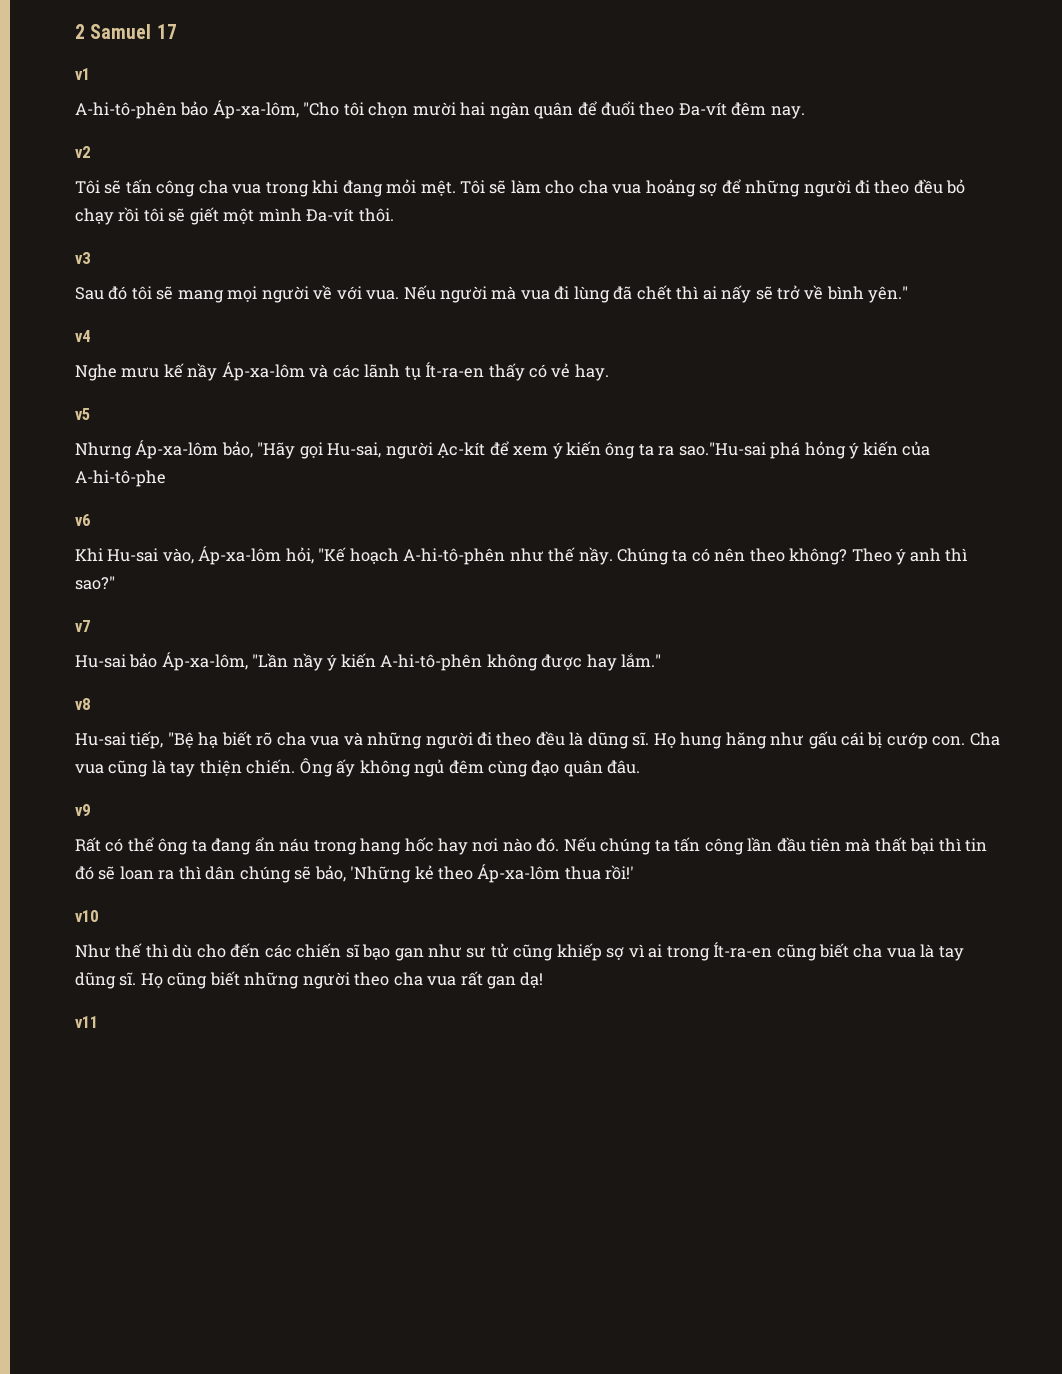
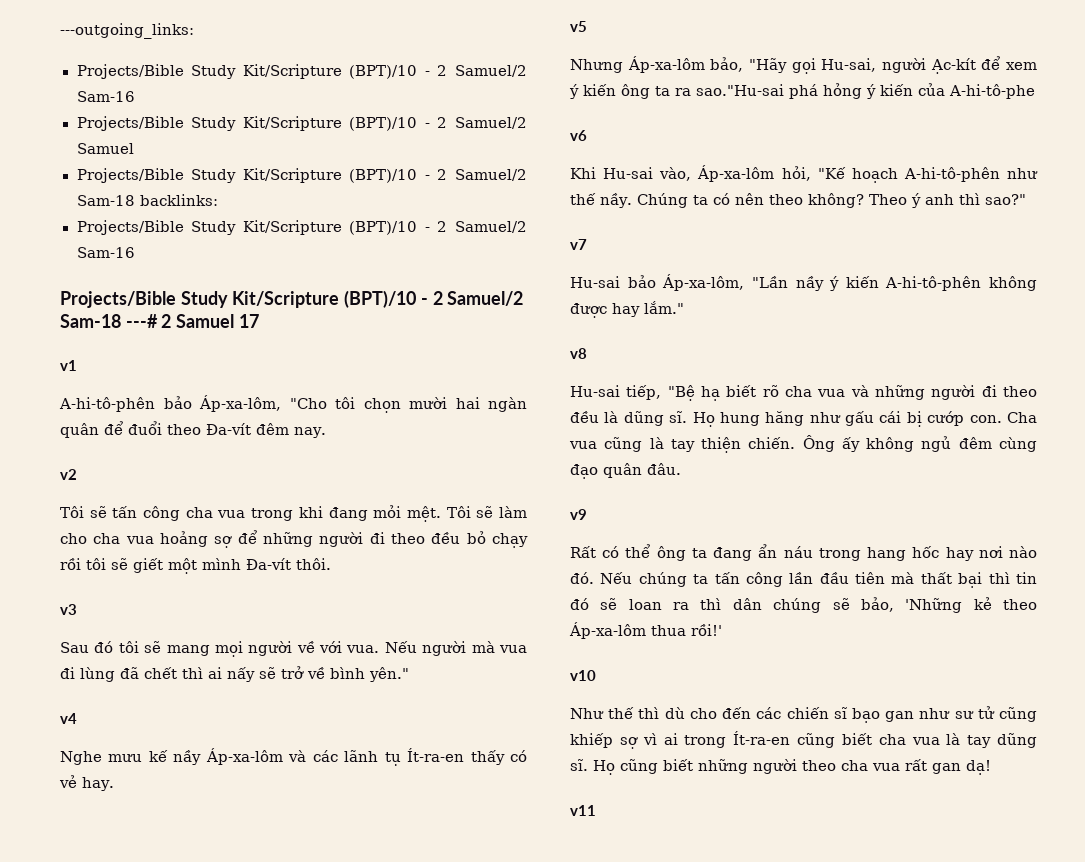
(75, 31) none -> [60,23,194,39] [76,64,527,79] [76,91,135,102] [76,116,527,131] [76,143,134,154] [76,168,527,183] [76,194,218,206] [76,220,527,235] [76,247,135,258] [60,290,524,308] [60,314,158,328] ---outgoing_links: // Projects/Bible Study Kit/Scripture (BPT)/10 - 2 Samuel/2 Sam-16 // Projects/Bible Study Kit/Scripture (BPT)/10 - 2 Samuel/2 Samuel // Projects/Bible Study Kit/Scripture (BPT)/10 - 2 Samuel/2 Sam-18 backlinks: // Projects/Bible Study Kit/Scripture (BPT)/10 - 2 Samuel/2 Sam-16 // Projects/Bible Study Kit/Scripture (BPT)/10 - 2 Samuel/2 Sam-18 ---#

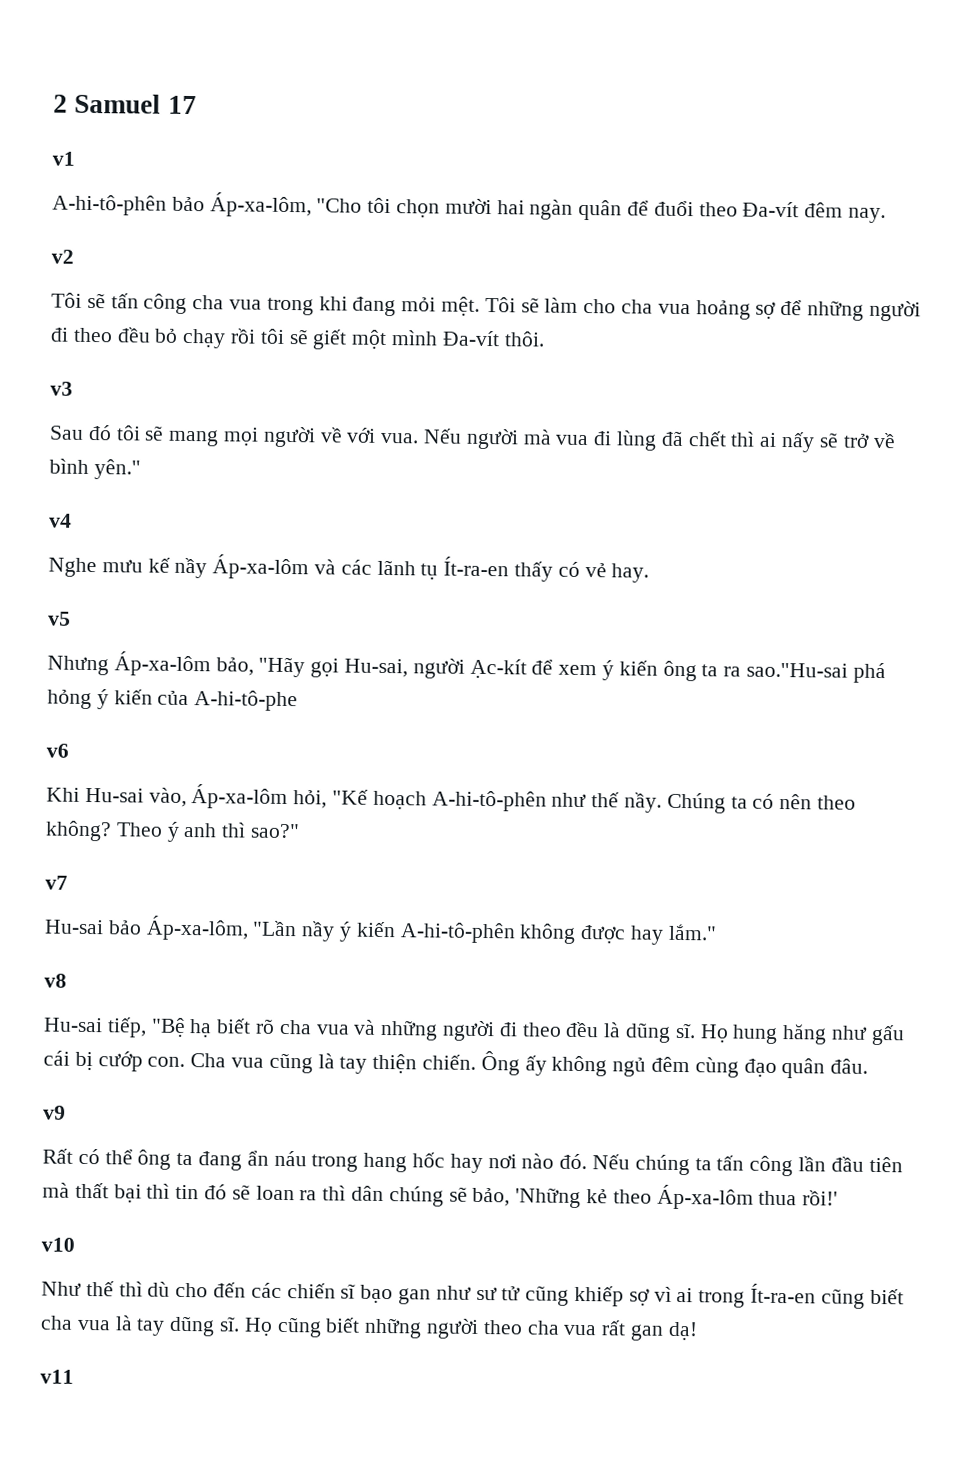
[60,23,194,39] [76,64,527,79] [76,91,135,102] [76,116,527,131] [76,143,134,154] [76,168,527,183] [76,194,218,206] [76,220,527,235] [76,247,135,258] [60,290,524,308] [60,314,158,328] ---outgoing_links: // Projects/Bible Study Kit/Scripture (BPT)/10 - 2 Samuel/2 Sam-16 // Projects/Bible Study Kit/Scripture (BPT)/10 - 2 Samuel/2 Samuel // Projects/Bible Study Kit/Scripture (BPT)/10 - 2 Samuel/2 Sam-18 backlinks: // Projects/Bible Study Kit/Scripture (BPT)/10 - 2 Samuel/2 Sam-16 // Projects/Bible Study Kit/Scripture (BPT)/10 - 2 Samuel/2 Sam-18 ---# -> (53, 103) none

